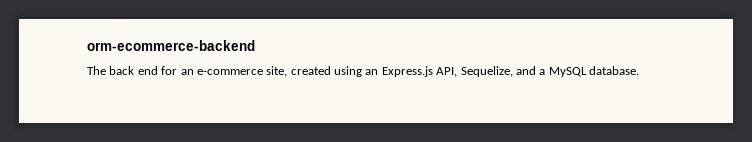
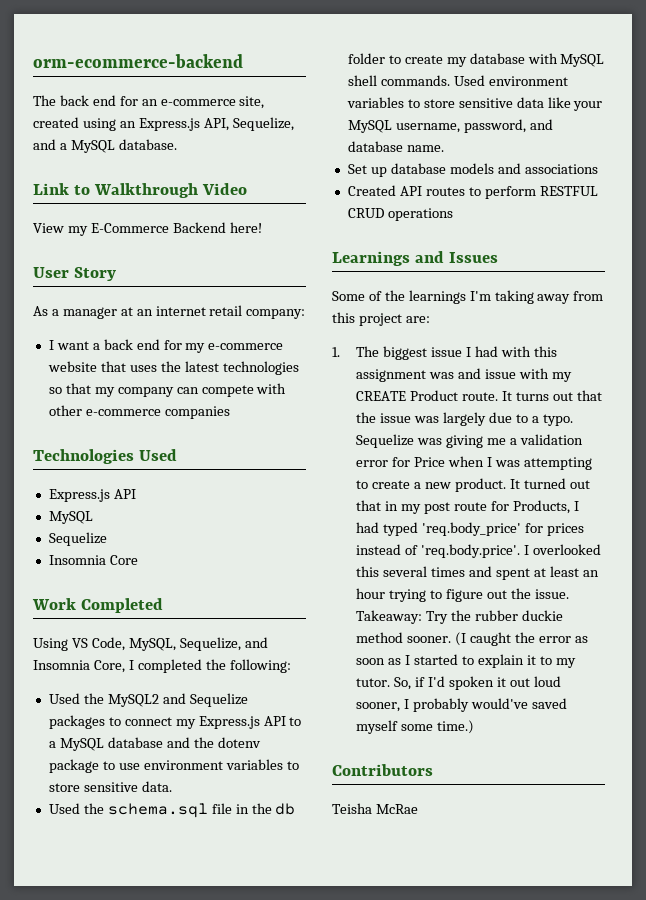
(639, 70) none -> [33,183,248,198] [33,222,262,236] [33,267,117,281] [33,305,306,319] [48,339,284,353] [47,361,299,375] [48,383,287,397] [48,405,230,419] [33,449,178,464] [48,489,136,502] [48,511,93,524] [48,532,107,546] [48,555,138,565] [32,598,164,613] [33,637,268,651] [33,659,291,673] [48,693,248,707] [48,715,302,729] [48,737,261,751] [48,759,299,773] [48,781,172,792] [48,803,296,818] [347,53,605,67] [347,75,568,86] [346,97,603,111] [347,119,553,133] [347,141,444,152] [347,163,598,177] [347,185,598,199] [347,208,453,221] [332,251,499,266] [332,290,604,304] [332,312,430,326] [332,346,557,360] [356,368,572,382] [356,390,602,401] [356,412,573,426] [356,434,583,448] [356,456,592,470] [356,478,590,492] [356,500,579,514] [356,522,584,536] [356,544,601,558] [356,566,599,580] [356,588,569,602] [356,610,563,624] [356,632,588,646] [356,654,576,668] [356,676,561,690] [356,698,567,712] [356,720,475,734] [332,764,433,776] [332,803,418,814] // Link to Walkthrough Video // View my E-Commerce Backend here! // User Story // As a manager at an internet retail company: // I want a back end for my e-commerce website that uses the latest technologies so that my company can compete with other e-commerce companies // Technologies Used // Express.js API // MySQL // Sequelize // Insomnia Core // Work Completed // Using VS Code, MySQL, Sequelize, and Insomnia Core, I completed the following: // Used the MySQL2 and Sequelize packages to connect my Express.js API to a MySQL database and the dotenv package to use environment variables to store sensitive data. // Used the schema.sql file in the db folder to create my database with MySQL shell commands. Used environment variables to store sensitive data like your MySQL username, password, and database name. // Set up database models and associations // Created API routes to perform RESTFUL CRUD operations // Learnings and Issues // Some of the learnings I'm taking away from this project are: // 1. The biggest issue I had with this assignment was and issue with my CREATE Product route. It turns out that the issue was largely due to a typo. Sequelize was giving me a validation error for Price when I was attempting to create a new product. It turned out that in my post route for Products, I had typed 'req.body_price' for prices instead of 'req.body.price'. I overlooked this several times and spent at least an hour trying to figure out the issue. Takeaway: Try the rubber duckie method sooner. (I caught the error as soon as I started to explain it to my tutor. So, if I'd spoken it out loud sooner, I probably would've saved myself some time.) // Contributors // Teisha McRae

